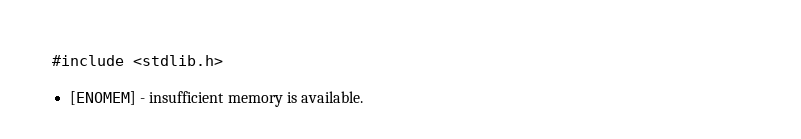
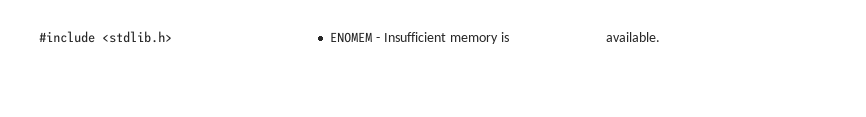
[69,91,225,105] [ENOMEM] - insufficient -> [330,32,446,43] ENOMEM - Insufficient

